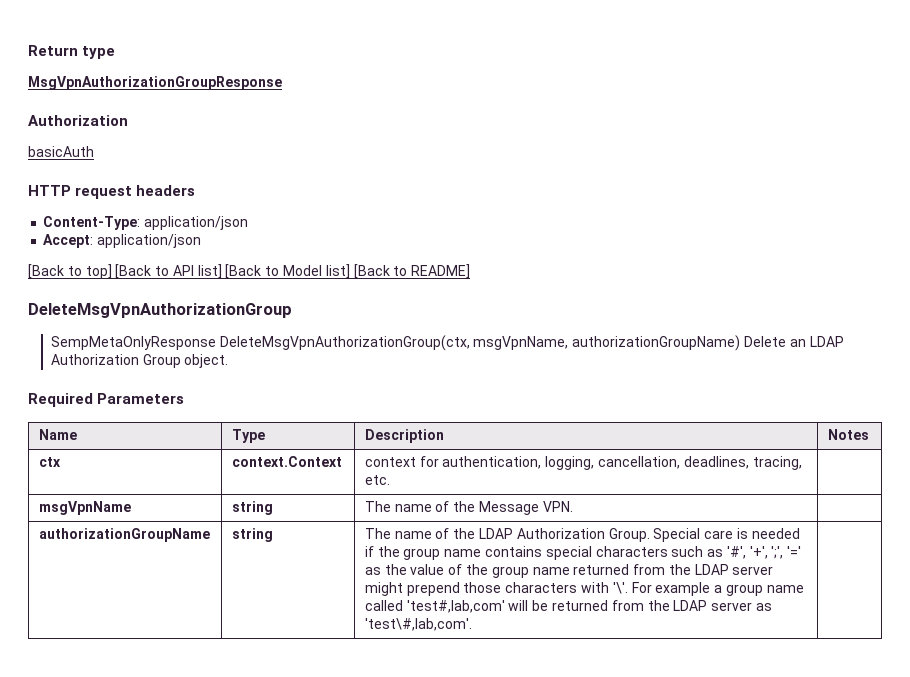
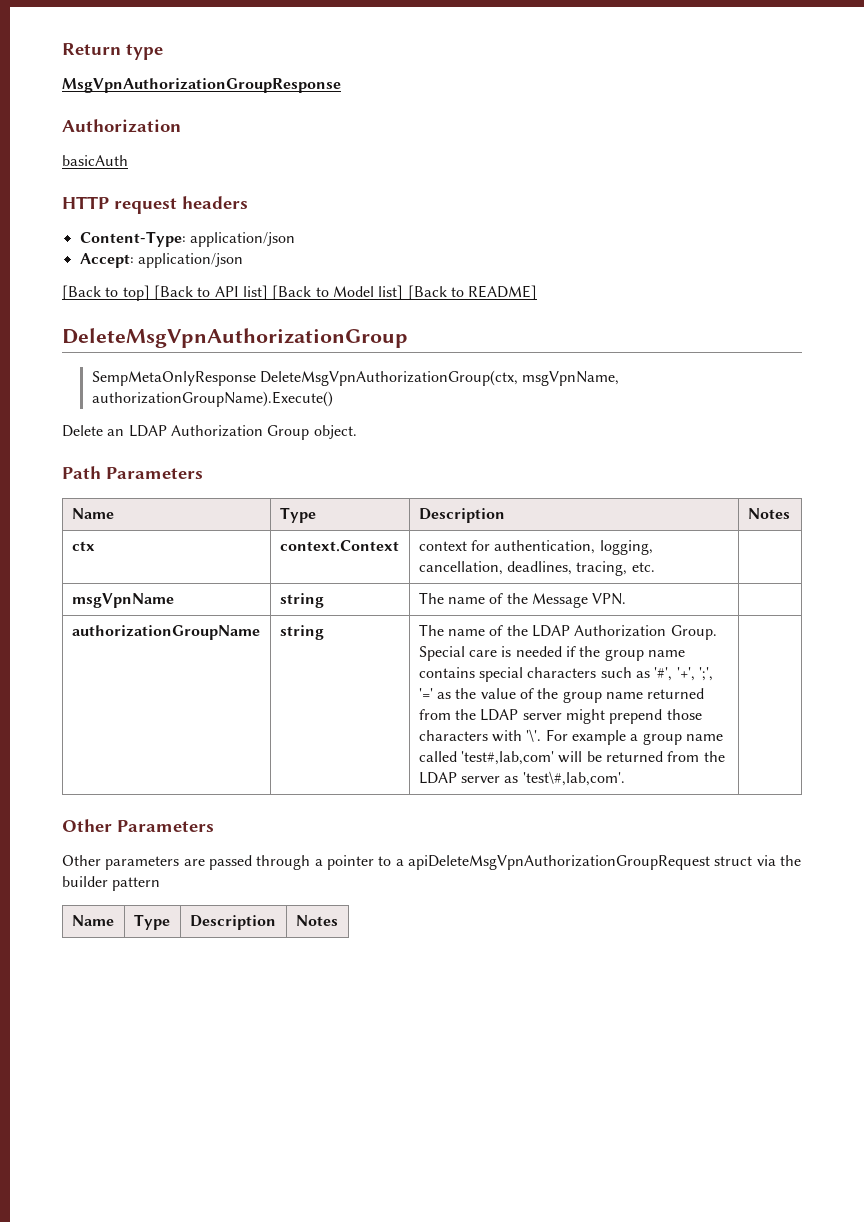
[572,335,741,351] authorizationGroupName) -> [91,391,333,407] authorizationGroupName).Execute() //
[28,393,93,407] Required -> [62,466,101,479] Path
(472, 624) none -> [62,819,214,832] [62,855,801,870] [62,876,161,891] [71,915,114,926] [133,914,170,930] [189,915,276,930] [295,915,338,926] // Other Parameters // Other parameters are passed through a pointer to a apiDeleteMsgVpnAuthorizationGroupRequest struct via the builder pattern // Name | Type | Description | Notes

